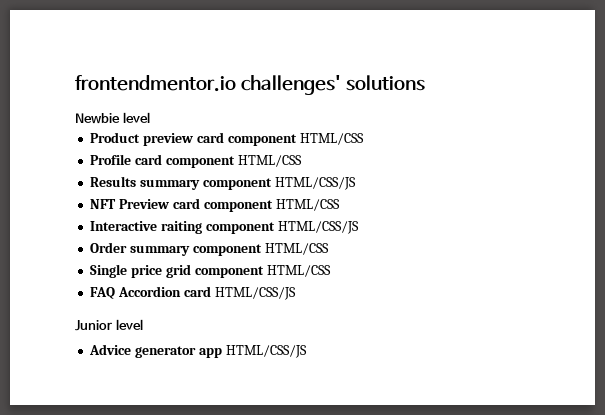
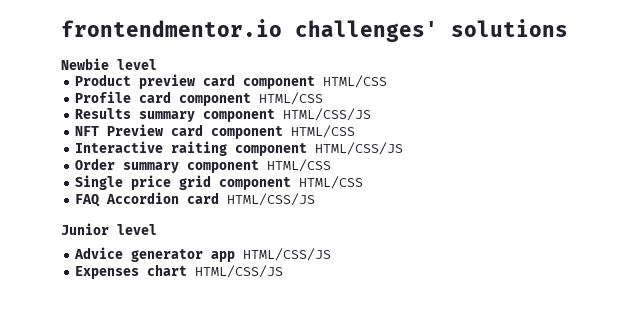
(307, 351) none -> [75,264,284,279] // Expenses chart HTML/CSS/JS

